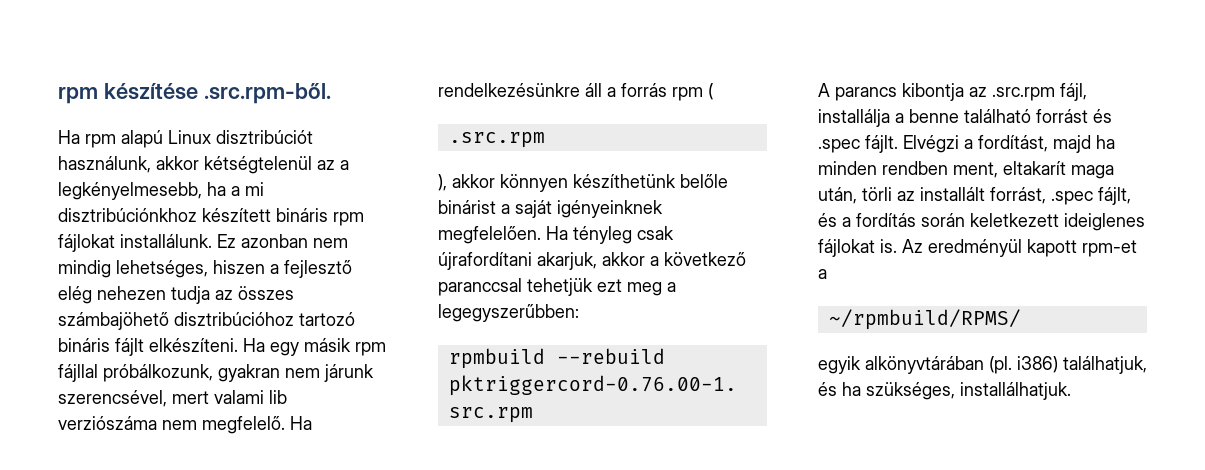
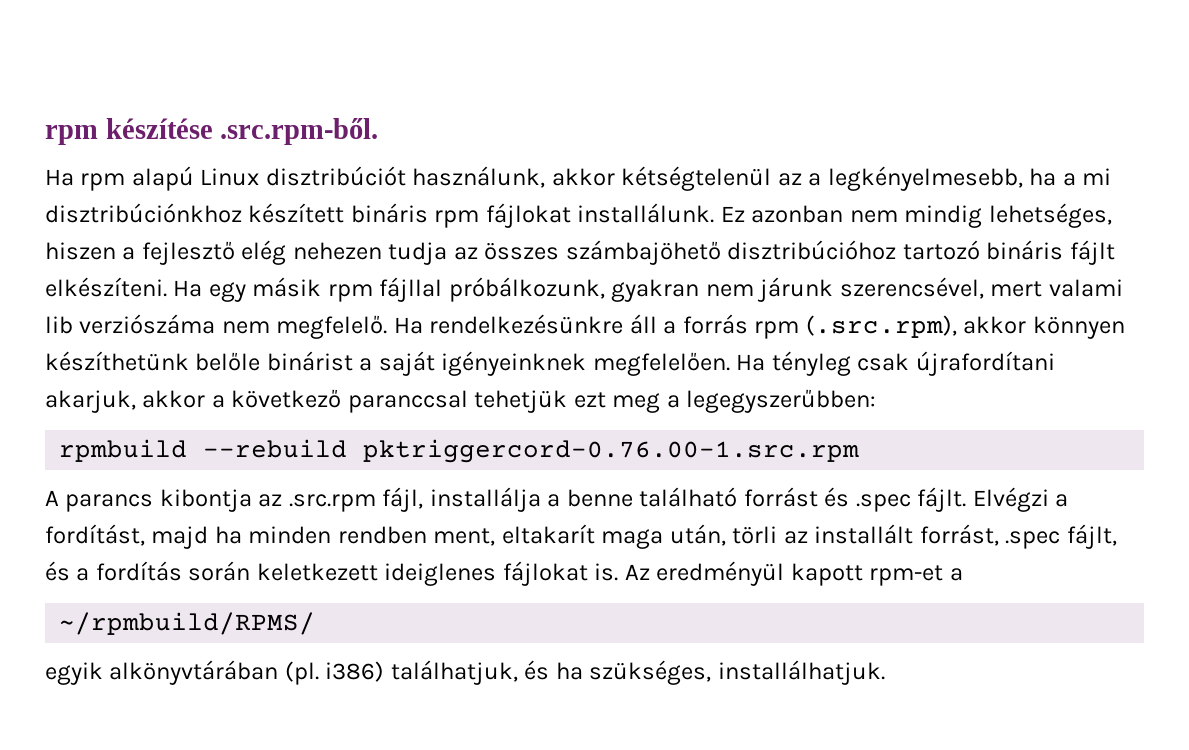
[708,83,713,100] [448,132,545,148] [438,174,447,191] ( // .src.rpm // ), -> [805,315,957,338] (.src.rpm),

